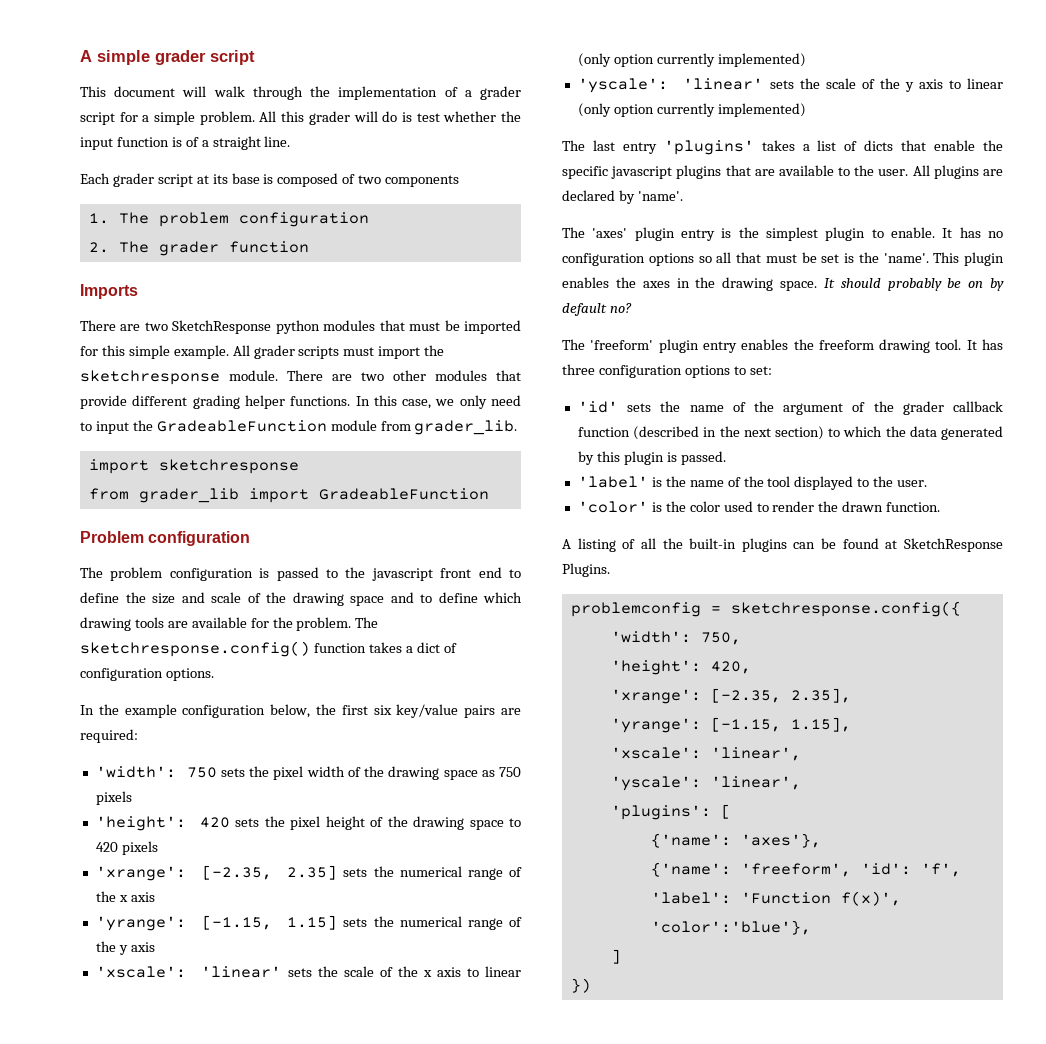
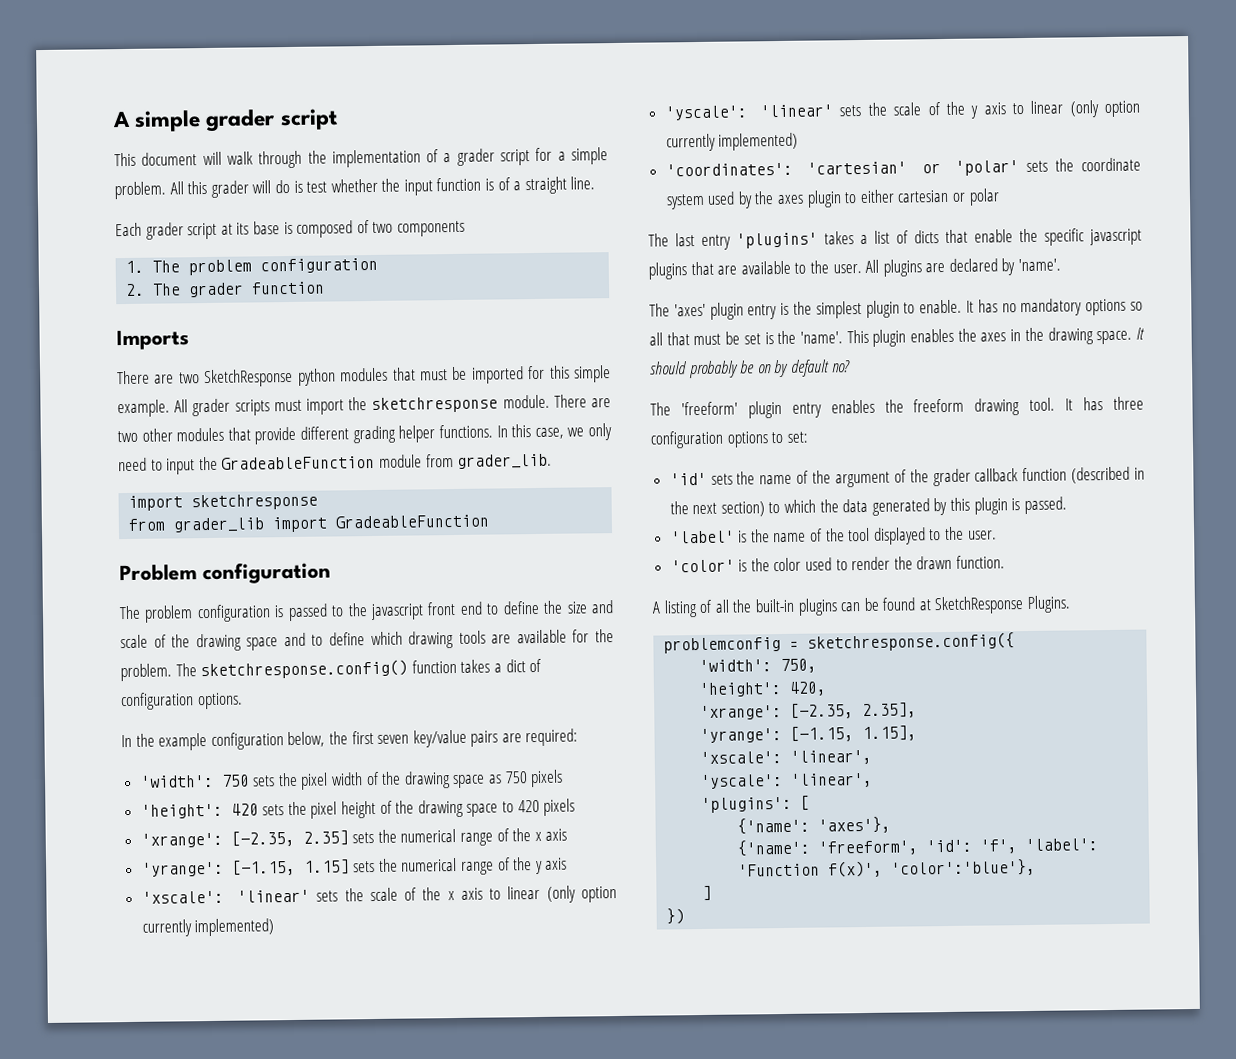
[373,705,392,715] six -> [377,734,410,744] seven
(806, 110) none -> [665,157,1141,177] [665,188,1000,210] // 'coordinates': 'cartesian' or 'polar' sets the coordinate system used by the axes plugin to either cartesian or polar
[562,253,645,266] configuration -> [1020,298,1083,317] mandatory

